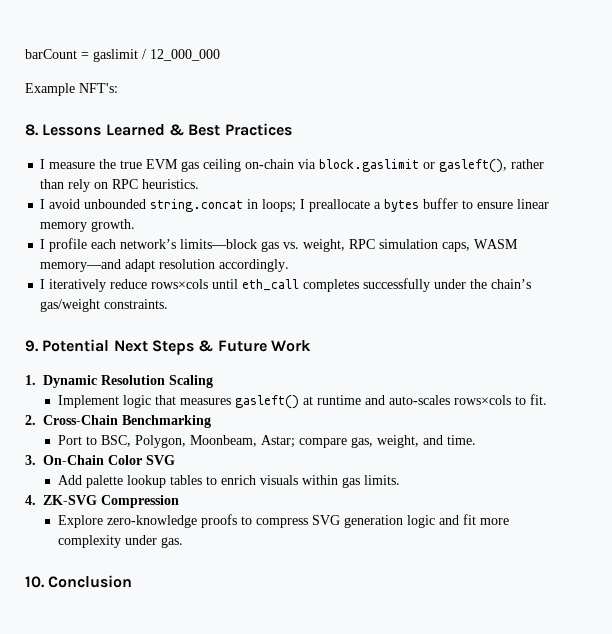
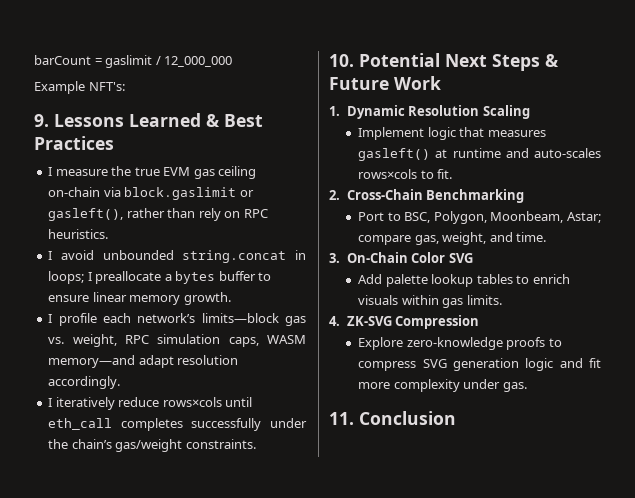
[25,124,39,136] 8. -> [34,114,49,127] 9.
[25,340,39,352] 9. -> [329,54,354,67] 10.
[25,576,45,588] 10. -> [329,412,354,425] 11.

